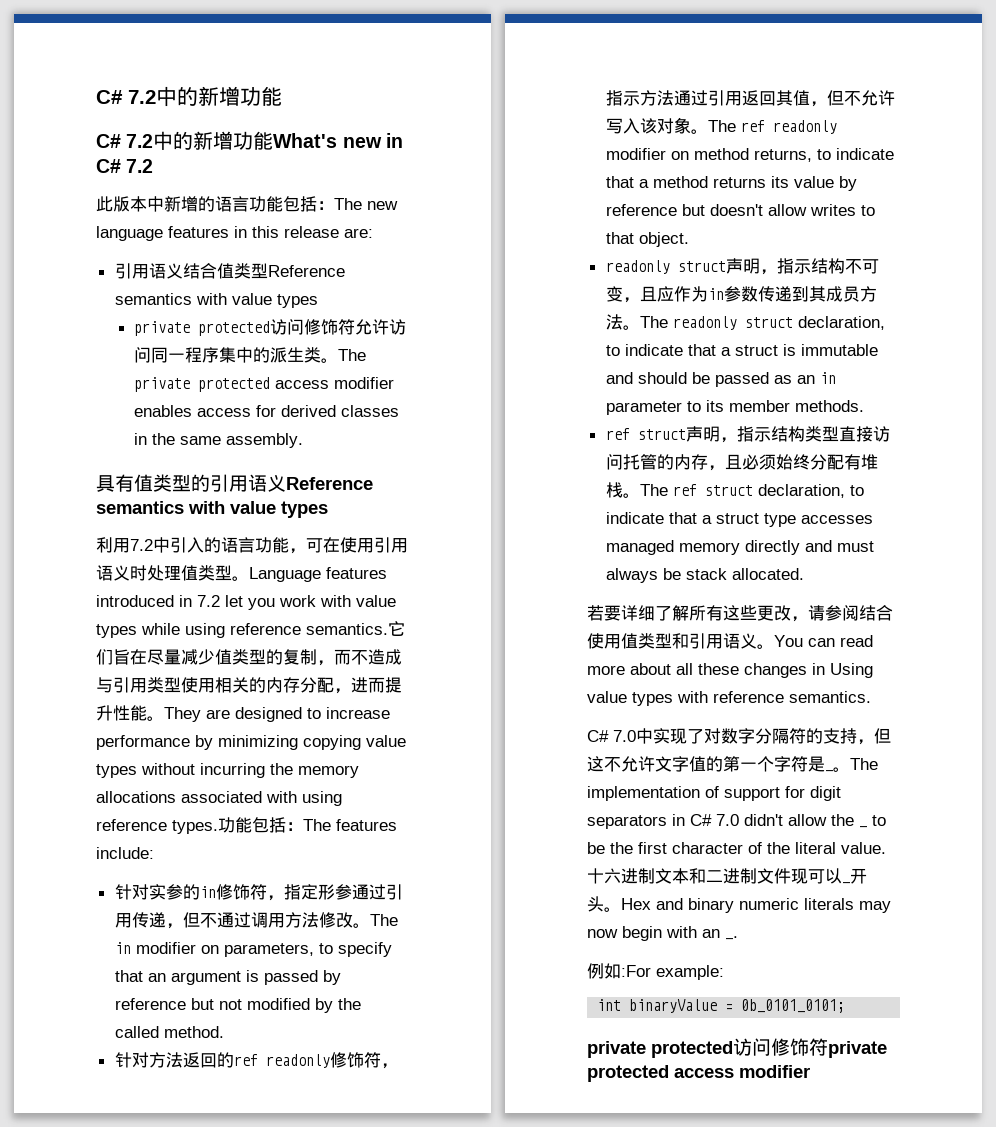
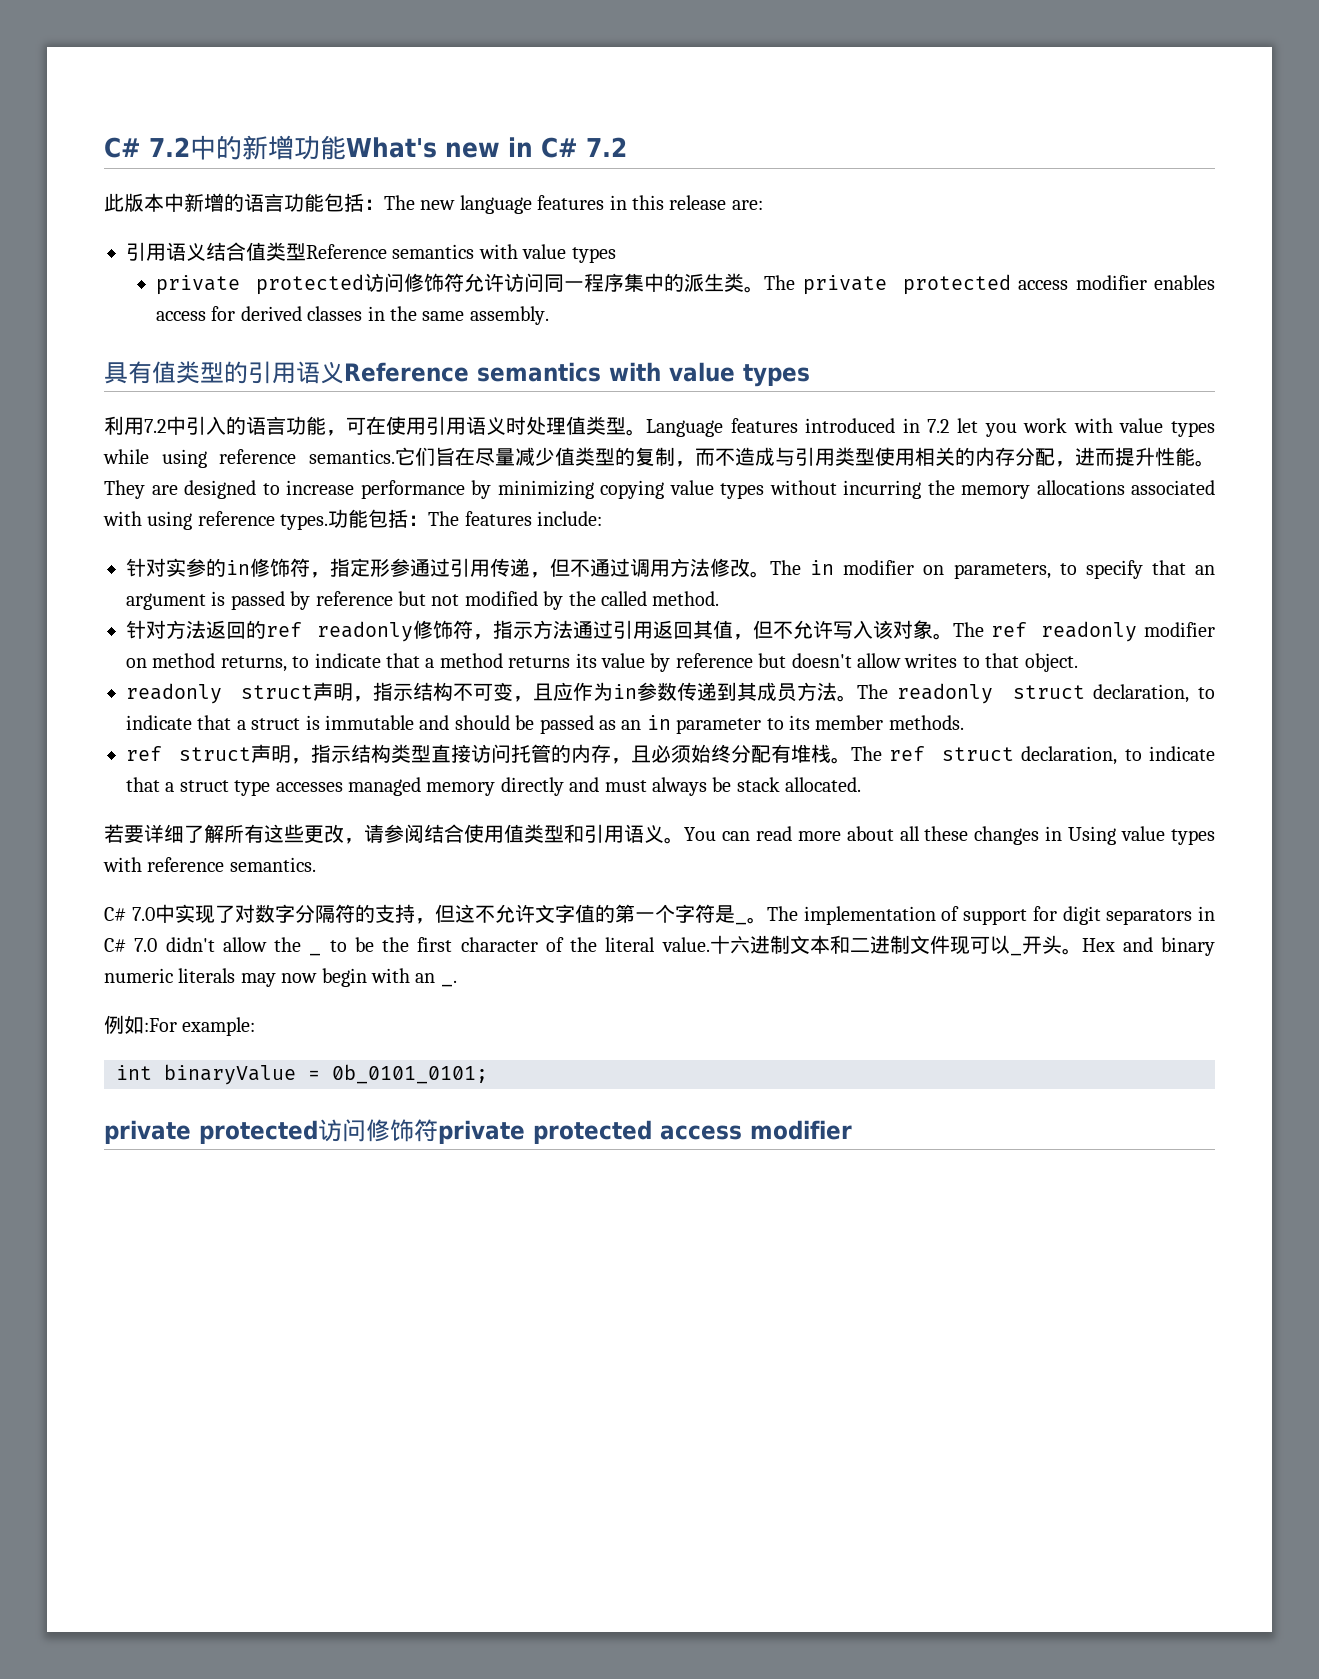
[96,86,282,107] [96,131,274,150] C# 7.2中的新增功能 // C# 7.2中的新增功能 -> [104,135,346,160] C# 7.2中的新增功能

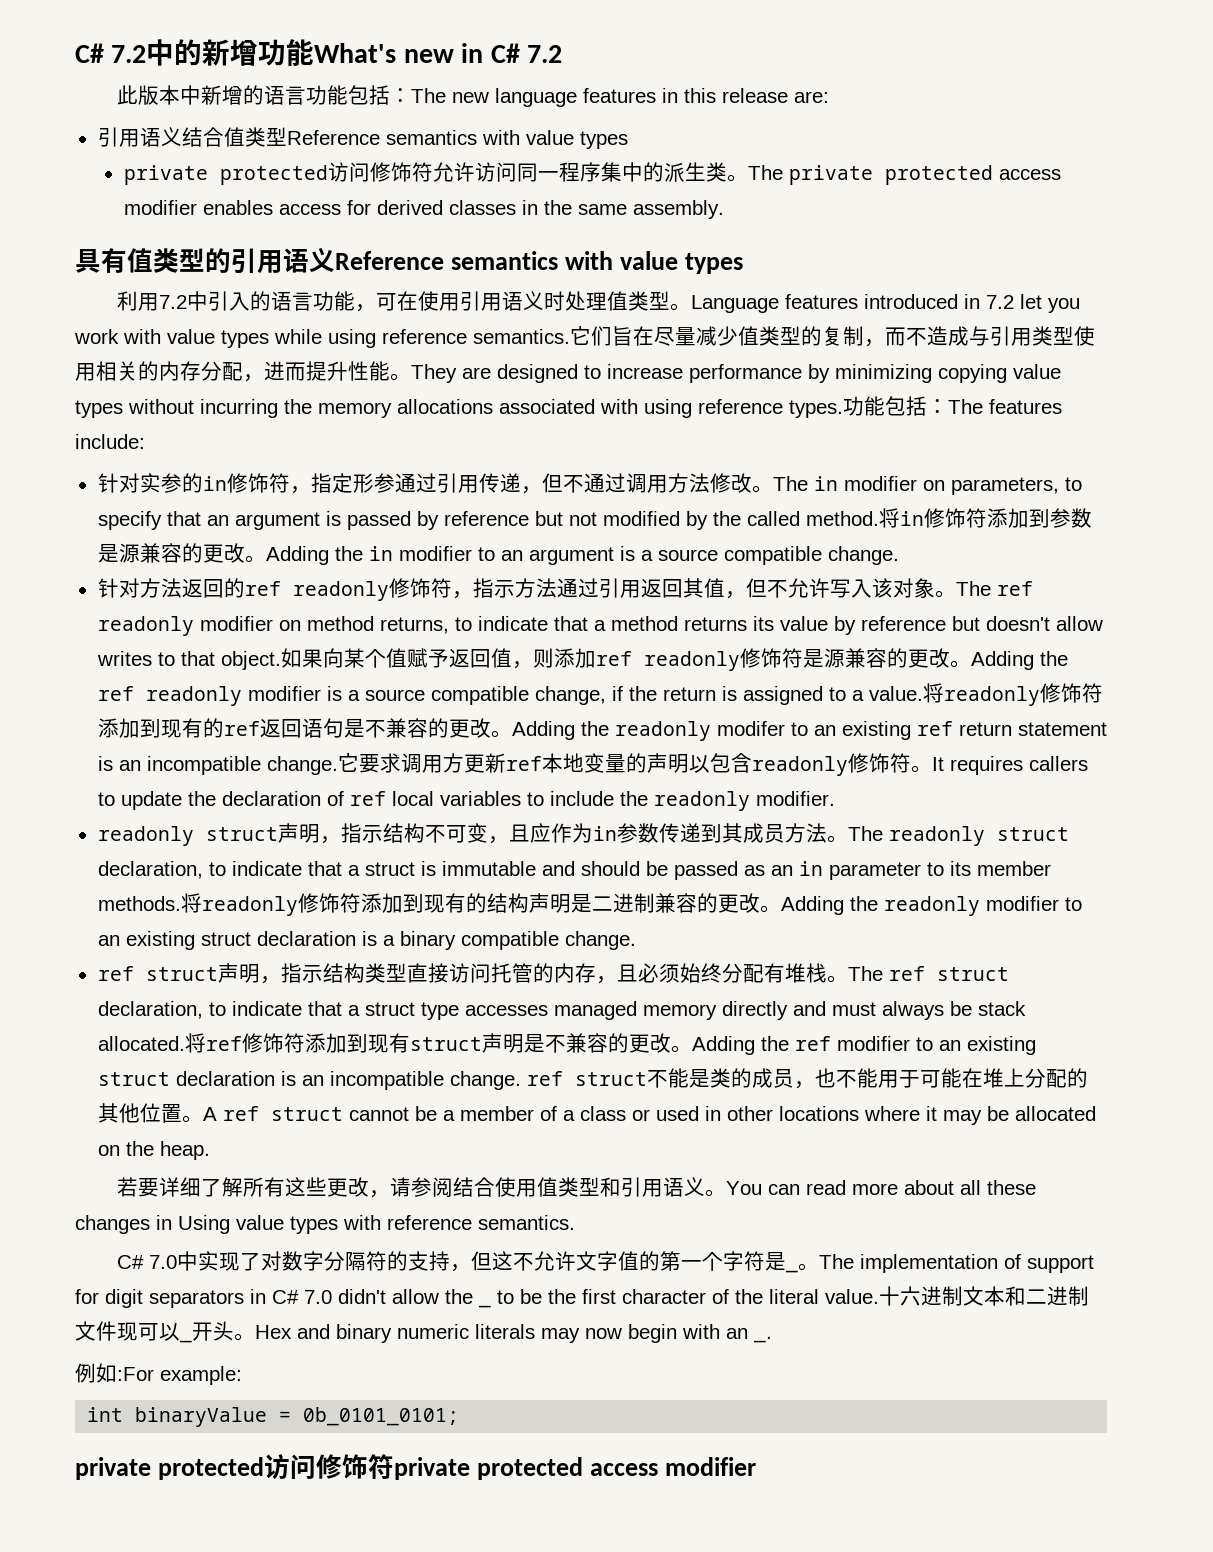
(720, 598) none -> [878,508,1092,528] [97,543,899,565] 将in修饰符添加到参数是源兼容的更改。Adding the in modifier to an argument is a source compatible change.
(1078, 662) none -> [280,648,1068,671] [97,683,1103,706] [97,718,1107,741] [97,753,1088,776] [97,791,835,811] 如果向某个值赋予返回值，则添加ref readonly修饰符是源兼容的更改。Adding the ref readonly modifier is a source compatible change, if the return is assigned to a value.将readonly修饰符添加到现有的ref返回语句是不兼容的更改。Adding the readonly modifer to an existing ref return statement is an incompatible change.它要求调用方更新ref本地变量的声明以包含readonly修饰符。It requires callers to update the declaration of ref local variables to include the readonly modifier.
(964, 722) none -> [180,893,1082,916] [97,931,636,950] 将readonly修饰符添加到现有的结构声明是二进制兼容的更改。Adding the readonly modifier to an existing struct declaration is a binary compatible change.
(862, 784) none -> [184,1033,1036,1055] [97,1068,1088,1090] [97,1103,1096,1125] [97,1141,210,1160] 将ref修饰符添加到现有struct声明是不兼容的更改。Adding the ref modifier to an existing struct declaration is an incompatible change. ref struct不能是类的成员，也不能用于可能在堆上分配的其他位置。A ref struct cannot be a member of a class or used in other locations where it may be allocated on the heap.

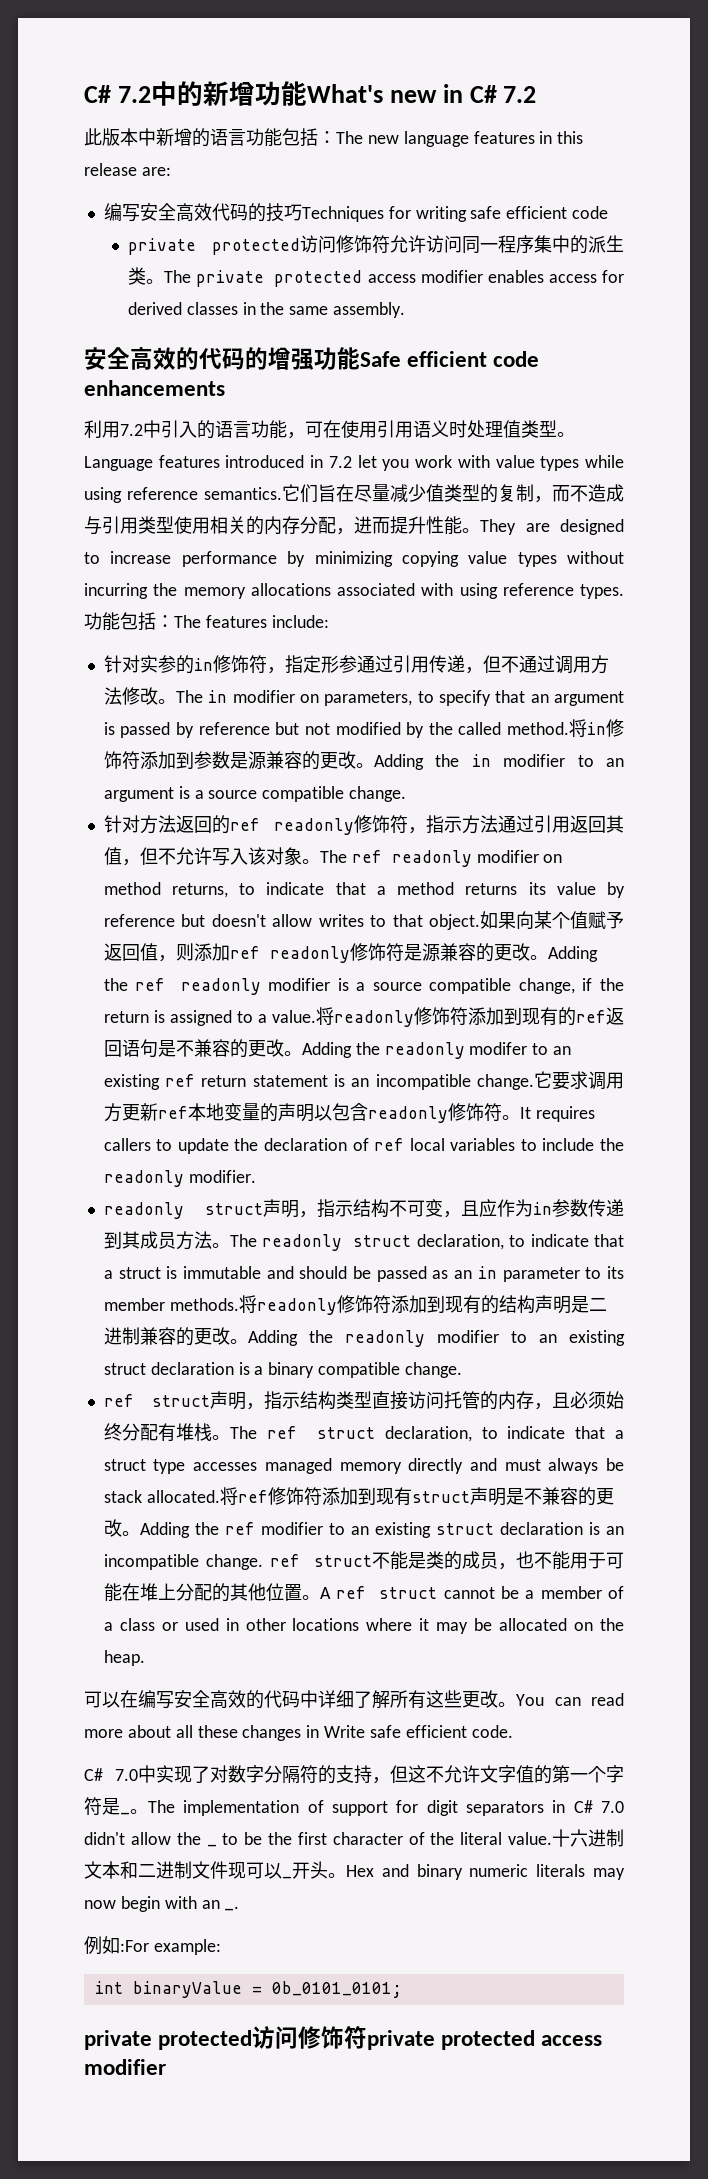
[97,127,628,149] 引用语义结合值类型Reference semantics with value types -> [103,203,609,222] 编写安全高效代码的技巧Techniques for writing safe efficient code
[75,248,743,274] 具有值类型的引用语义Reference semantics with value types -> [84,347,540,370] [84,380,225,396] 安全高效的代码的增强功能Safe efficient code enhancements
[116,1177,159,1197] 若要 -> [84,1690,318,1709] 可以在编写安全高效的代码中
[368,1177,705,1198] ，请参阅结合使用值类型和引用语义 -> (498, 1699) none
[178,1215,575,1234] Using value types with reference semantics. -> [324,1725,513,1738] Write safe efficient code.

